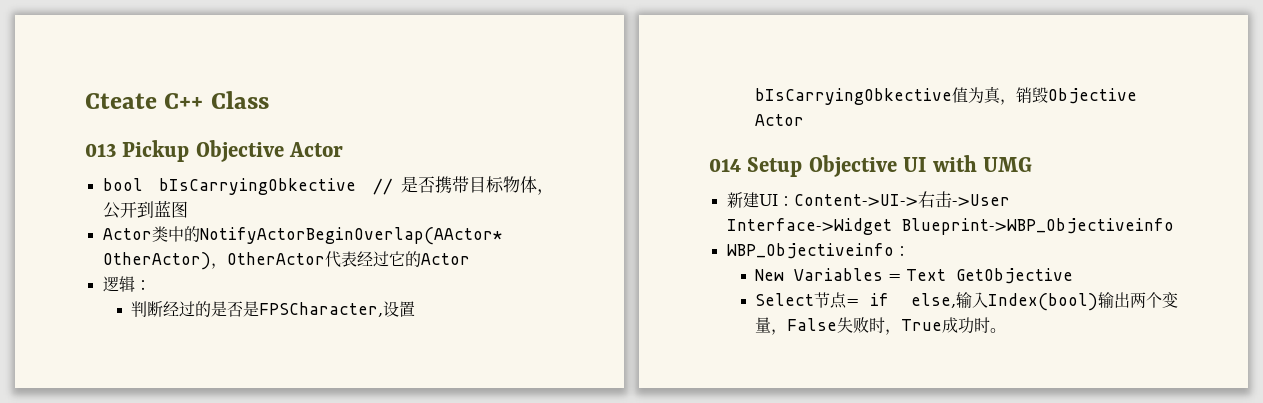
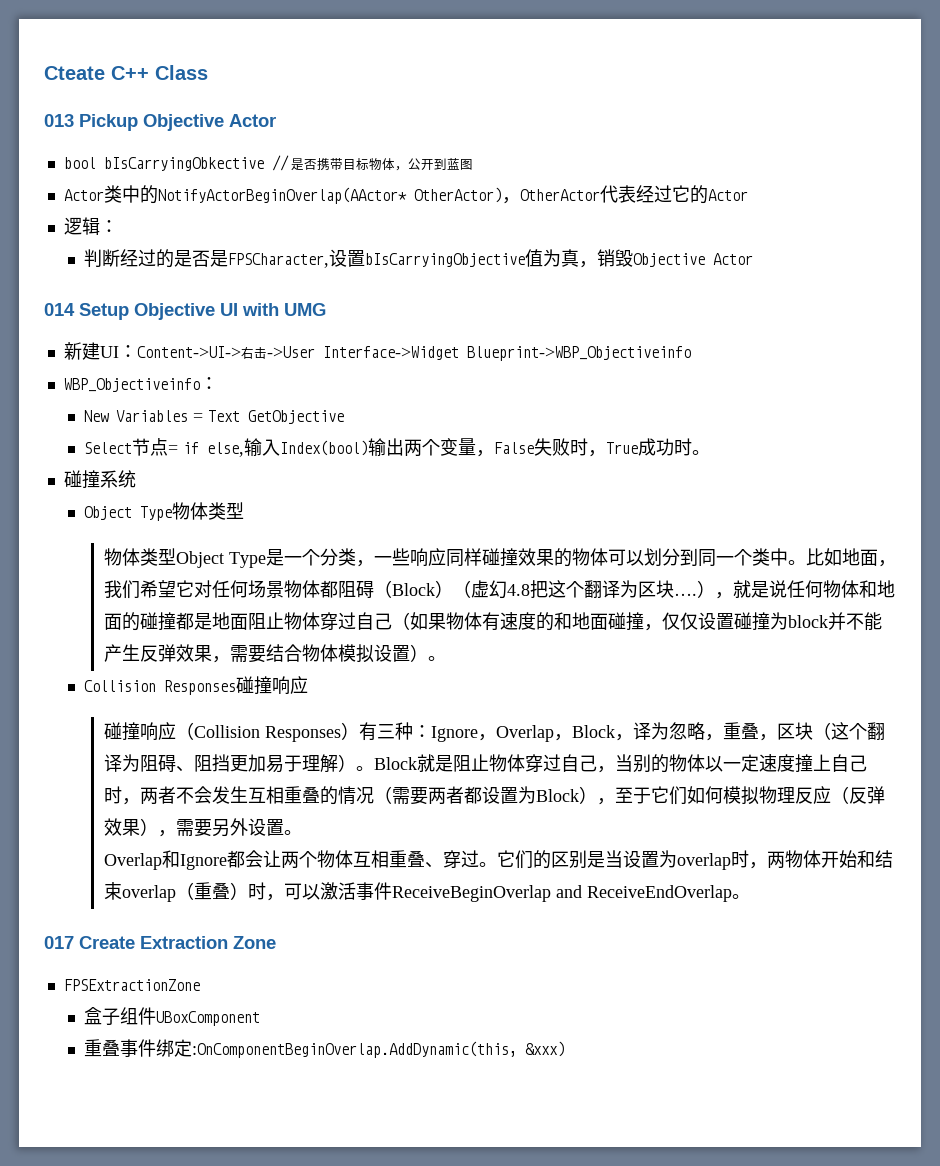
[755,88,953,105] bIsCarryingObkective -> [364,253,525,267] bIsCarryingObjective
(1007, 330) none -> [63,470,136,489] [83,502,244,521] [103,548,896,568] [103,580,895,599] [103,612,882,631] [103,644,446,663] [83,676,308,695] [103,722,885,742] [103,754,867,773] [103,786,885,805] [103,818,302,837] [103,850,893,870] [103,882,750,902] [44,936,276,949] [63,979,200,991] [83,1007,260,1026] [83,1039,565,1058] // 碰撞系统 // Object Type物体类型 // 物体类型Object Type是一个分类，一些响应同样碰撞效果的物体可以划分到同一个类中。比如地面，我们希望它对任何场景物体都阻碍（Block）（虚幻4.8把这个翻译为区块….），就是说任何物体和地面的碰撞都是地面阻止物体穿过自己（如果物体有速度的和地面碰撞，仅仅设置碰撞为block并不能产生反弹效果，需要结合物体模拟设置）。 // Collision Responses碰撞响应 // 碰撞响应（Collision Responses）有三种：Ignore，Overlap，Block，译为忽略，重叠，区块（这个翻译为阻碍、阻挡更加易于理解）。Block就是阻止物体穿过自己，当别的物体以一定速度撞上自己时，两者不会发生互相重叠的情况（需要两者都设置为Block），至于它们如何模拟物理反应（反弹效果），需要另外设置。 // Overlap和Ignore都会让两个物体互相重叠、穿过。它们的区别是当设置为overlap时，两物体开始和结束overlap（重叠）时，可以激活事件ReceiveBeginOverlap and ReceiveEndOverlap。 // 017 Create Extraction Zone // FPSExtractionZone // 盒子组件UBoxComponent // 重叠事件绑定:OnComponentBeginOverlap.AddDynamic(this, &xxx)

